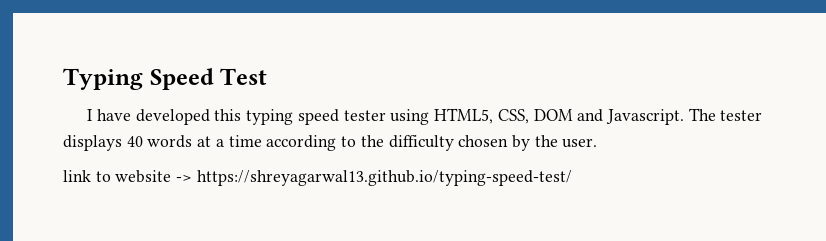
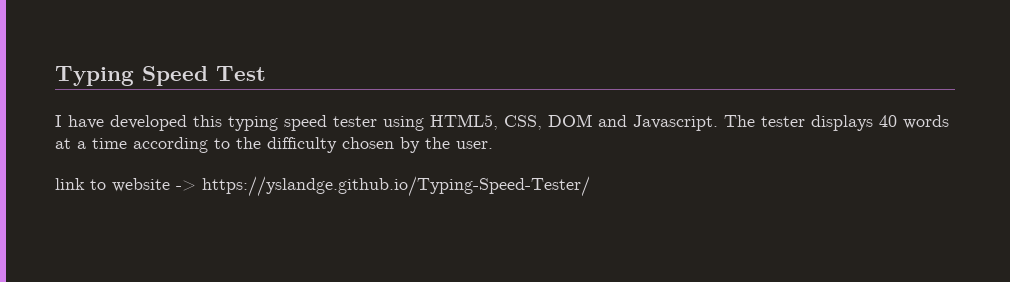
[196,170,572,186] https://shreyagarwal13.github.io/typing-speed-test/ -> [202,176,590,197] https://yslandge.github.io/Typing-Speed-Tester/

